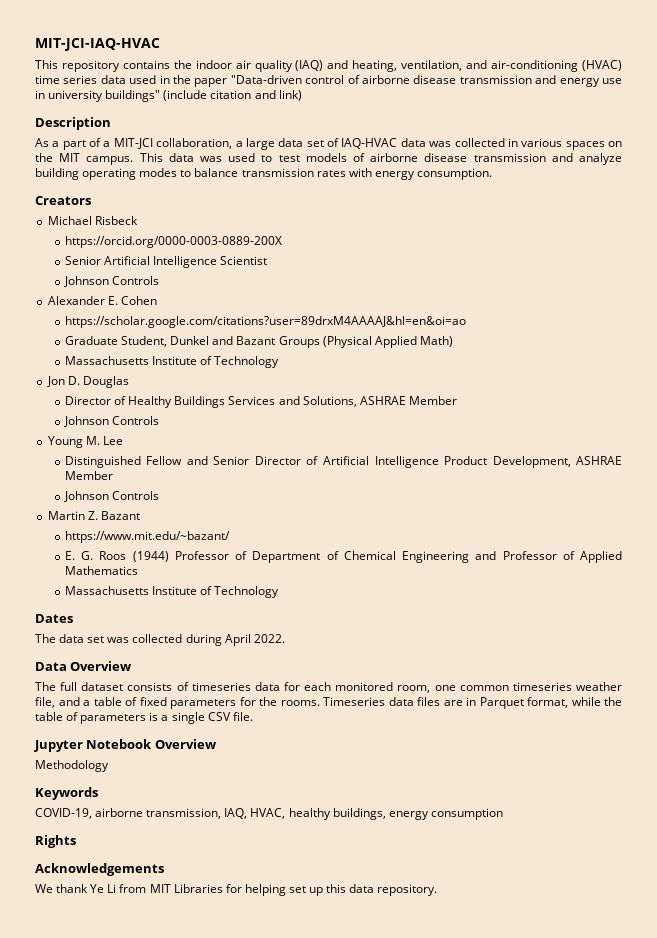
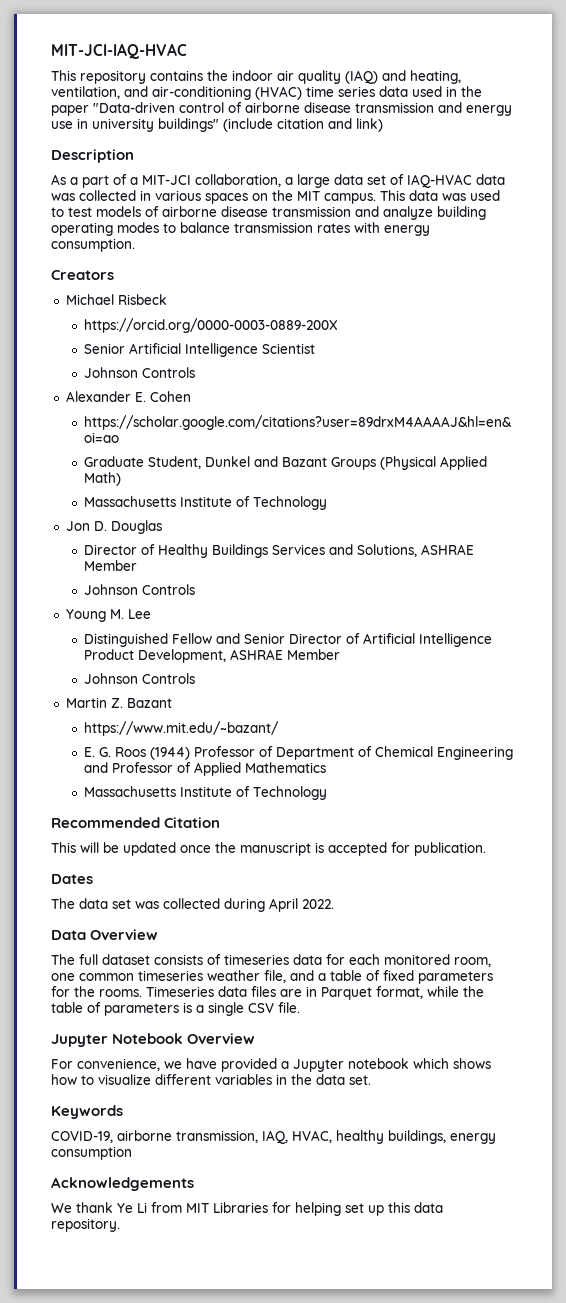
(280, 592) none -> [51,817,221,828] [51,842,486,856] // Recommended Citation // This will be updated once the manuscript is accepted for publication.
[35,760,109,772] Methodology -> [51,1058,491,1072] [51,1074,371,1085] For convenience, we have provided a Jupyter notebook which shows how to visualize different variables in the data set.
[35,835,76,848] // Rights -> (132, 1153) none

